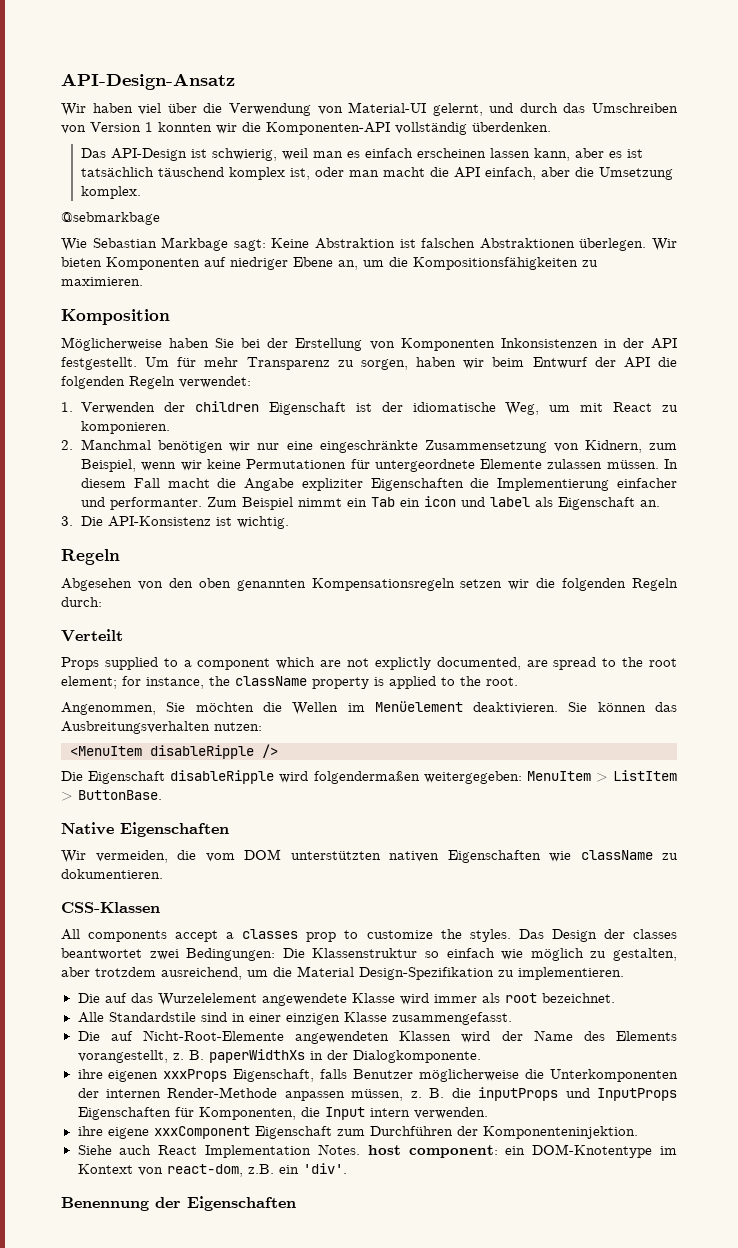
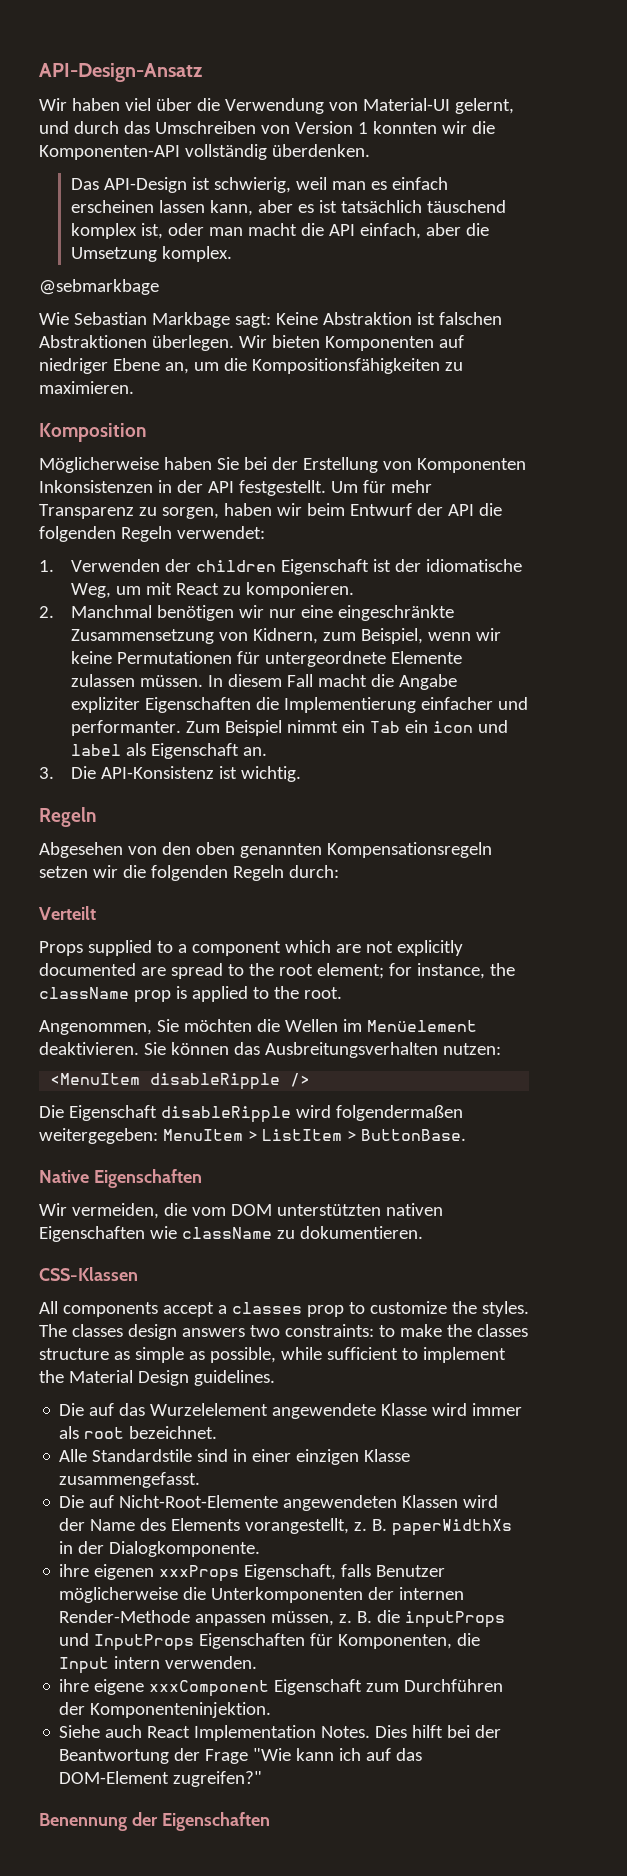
[374,657,521,670] explictly documented, -> [396,940,463,956] [39,963,136,976] explicitly documented
[312,677,369,689] property -> [133,990,171,1002] prop
[518,929,678,942] [61,948,678,961] [61,966,624,980] Das Design der classes beantwortet zwei Bedingungen: Die Klassenstruktur so einfach wie möglich zu gestalten, aber trotzdem ausreichend, um die Material Design-Spezifikation zu implementieren. -> [39,1324,528,1340] [39,1347,506,1363] [39,1370,275,1386] The classes design answers two constraints: to make the classes structure as simple as possible, while sufficient to implement the Material Design guidelines.
[367,1144,677,1158] [77,1163,347,1177] host component: ein DOM-Knotentype im Kontext von react-dom, z.B. ein 'div'. -> [375,1725,502,1738] [59,1748,423,1764] [59,1771,263,1787] Dies hilft bei der Beantwortung der Frage "Wie kann ich auf das DOM-Element zugreifen?"

